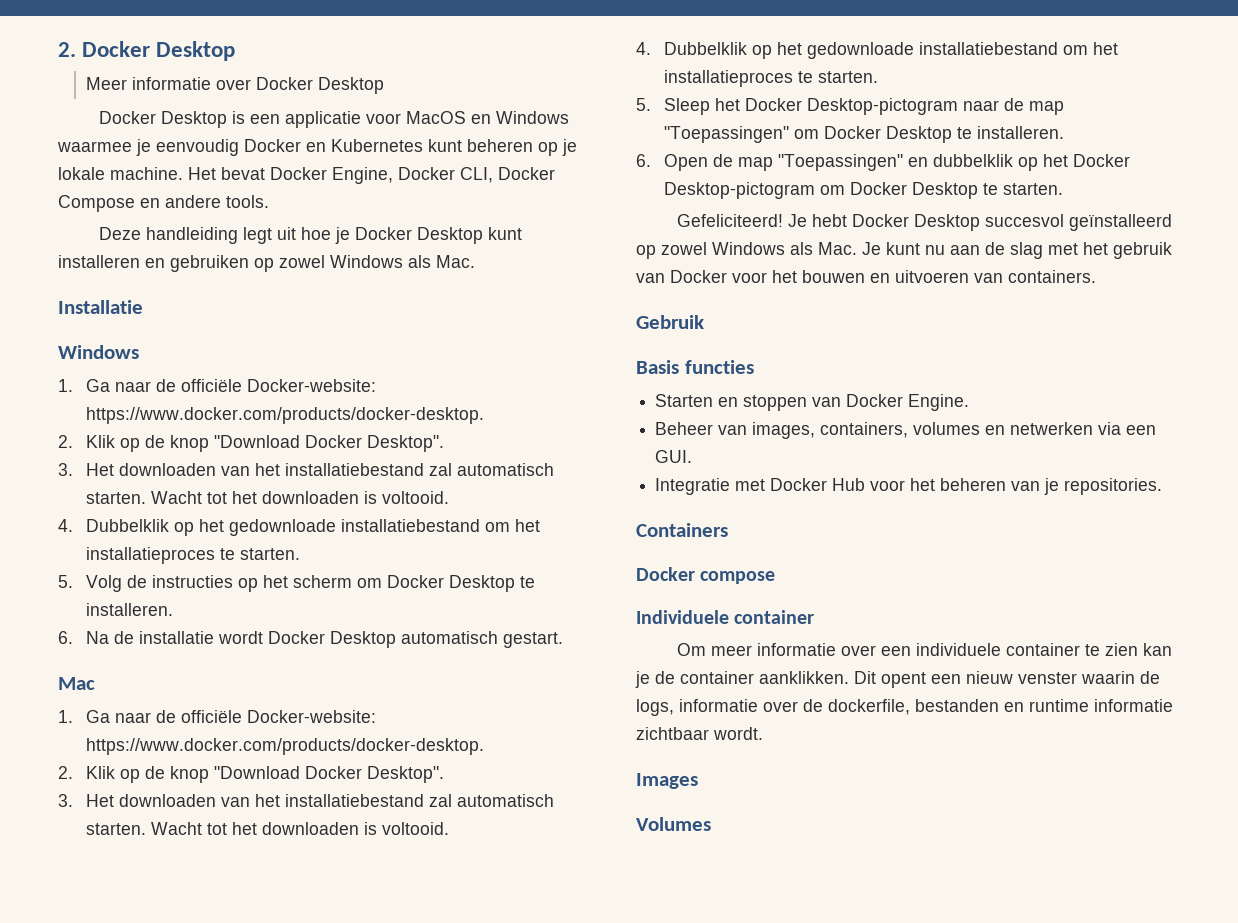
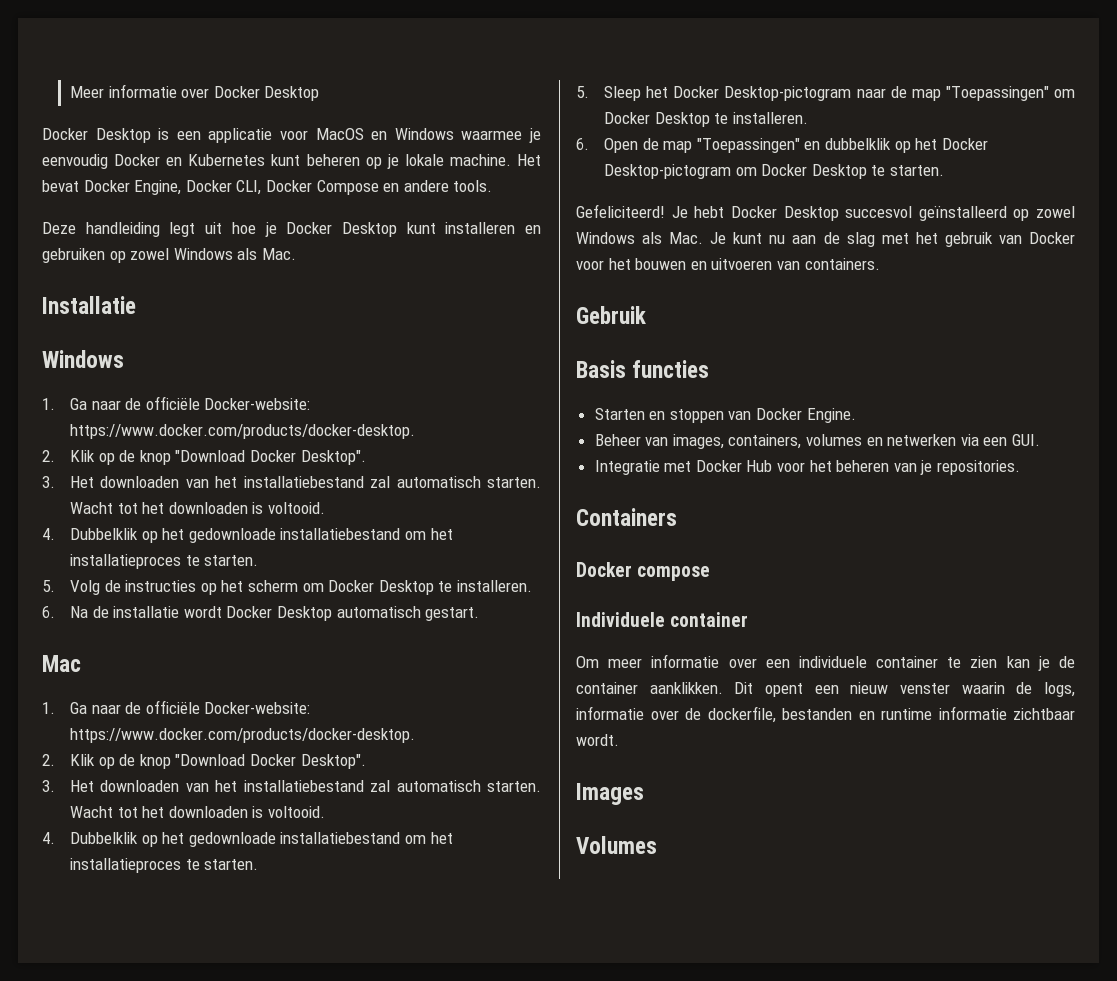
[58,41,236,61] 2. Docker Desktop // -> (70, 92) none

